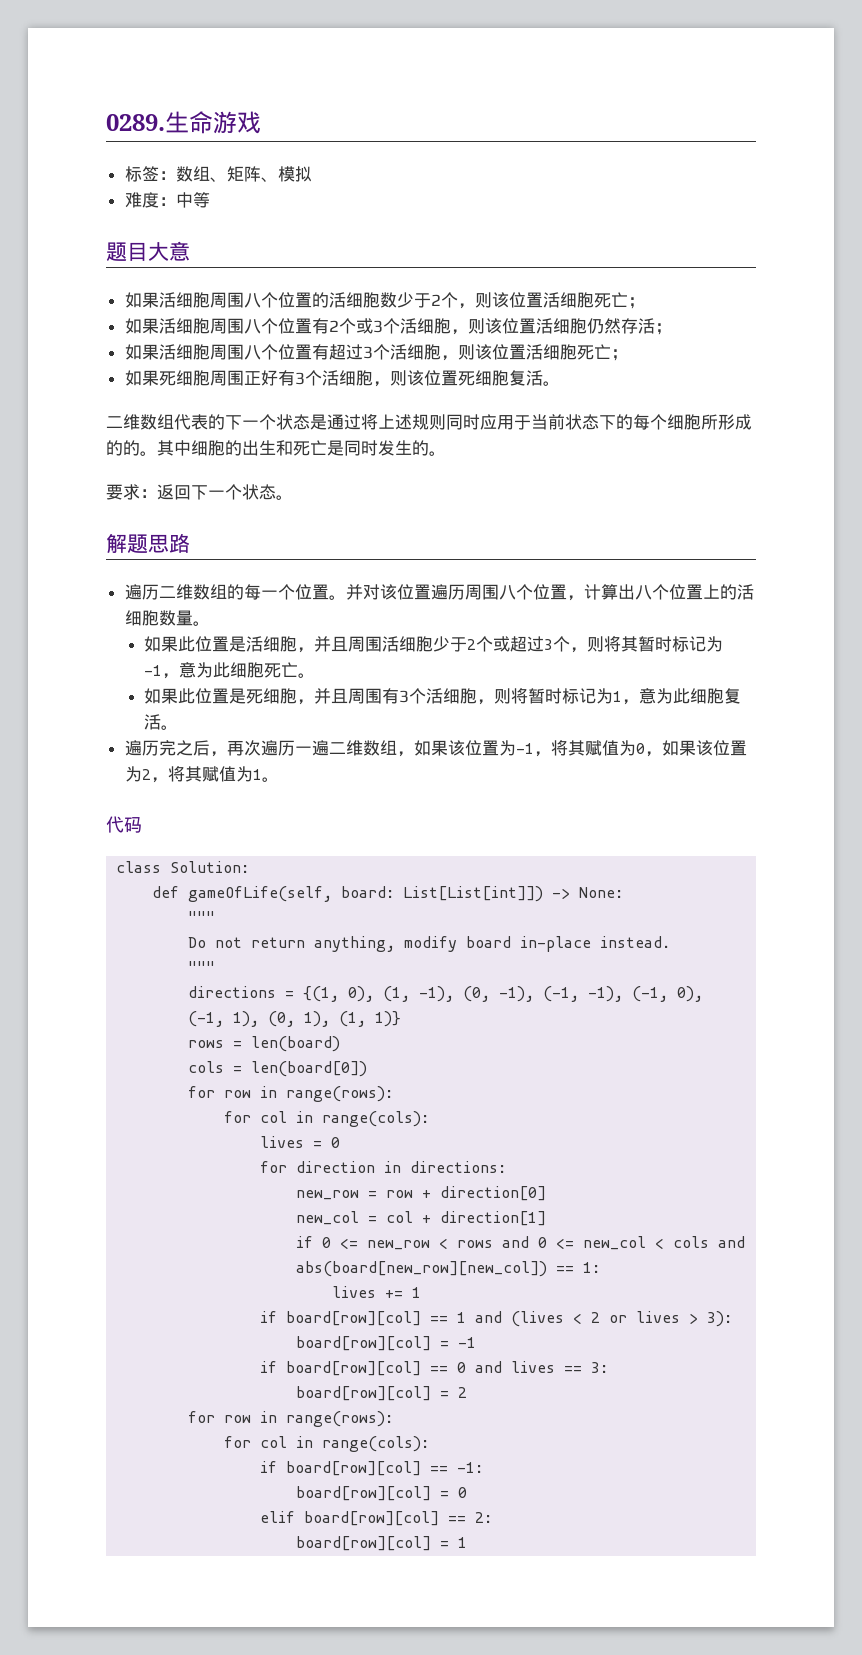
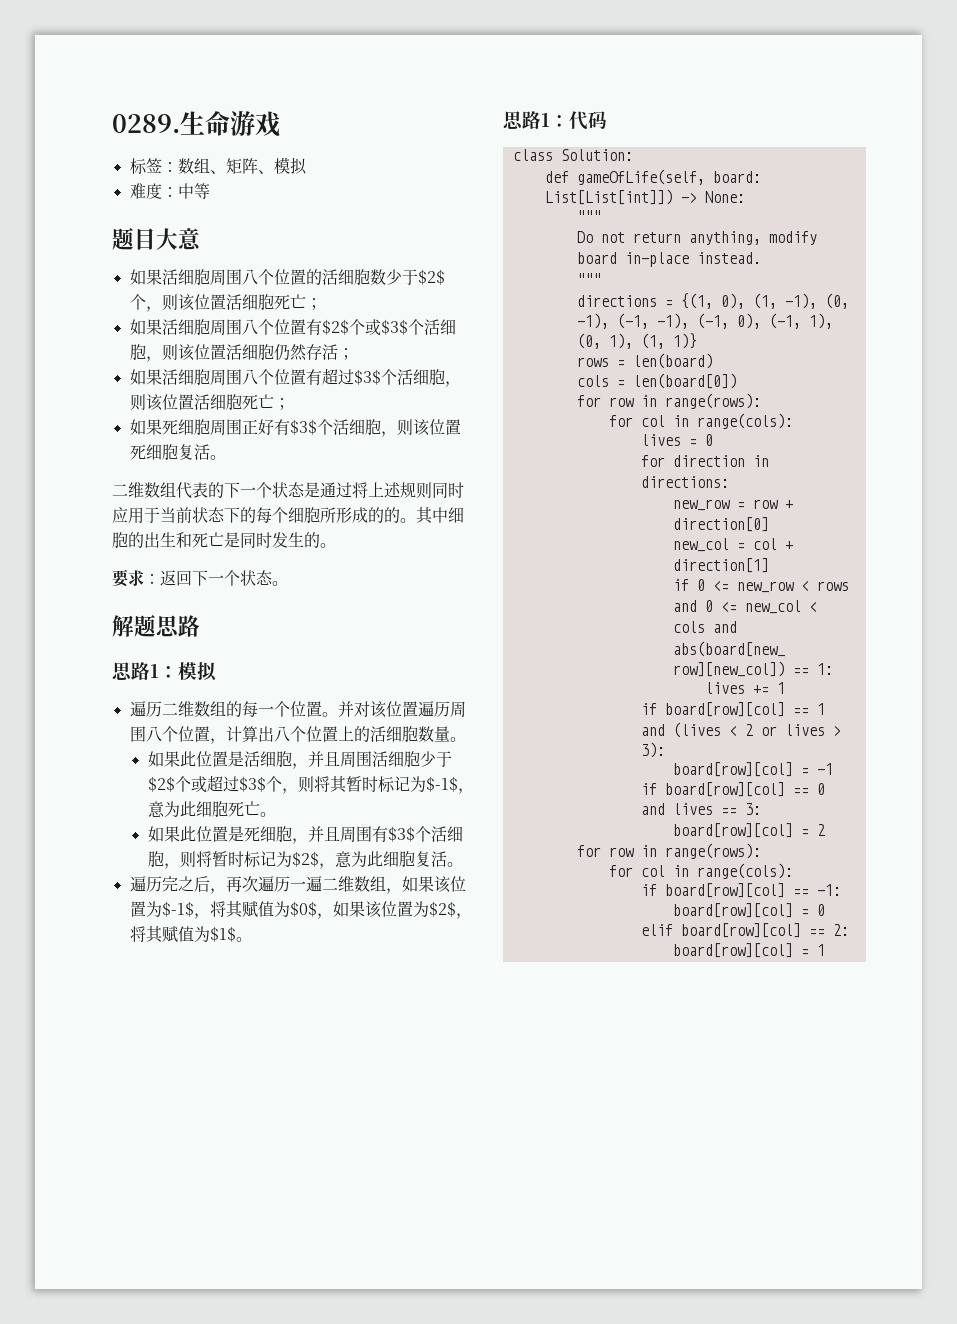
[430,294,441,306] 2 -> [417,269,445,285] $2$
[328,318,383,334] 2个或3 -> [321,319,408,336] $2$个或$3$
[362,346,373,359] 3 -> [353,369,381,385] $3$
[294,372,305,385] 3 -> [289,419,317,435] $3$
(190, 543) none -> [112,662,217,681] // 思路1：模拟
[467,639,477,650] 2 -> [147,776,175,792] $2$
[544,639,554,650] 3 -> [238,776,266,792] $3$
[144,665,163,676] -1 -> [425,776,458,792] $-1$
[399,690,410,703] 3 -> [387,826,415,842] $3$
[613,691,623,702] 1 -> [291,851,319,867] $2$
[515,740,747,757] [124,766,279,783] -1，将其赋值为0，如果该位置为2，将其赋值为1。 // -> [161,901,472,919] [129,926,252,943] [503,111,569,130] $-1$，将其赋值为$0$，如果该位置为$2$，将其赋值为$1$。 // 思路1：

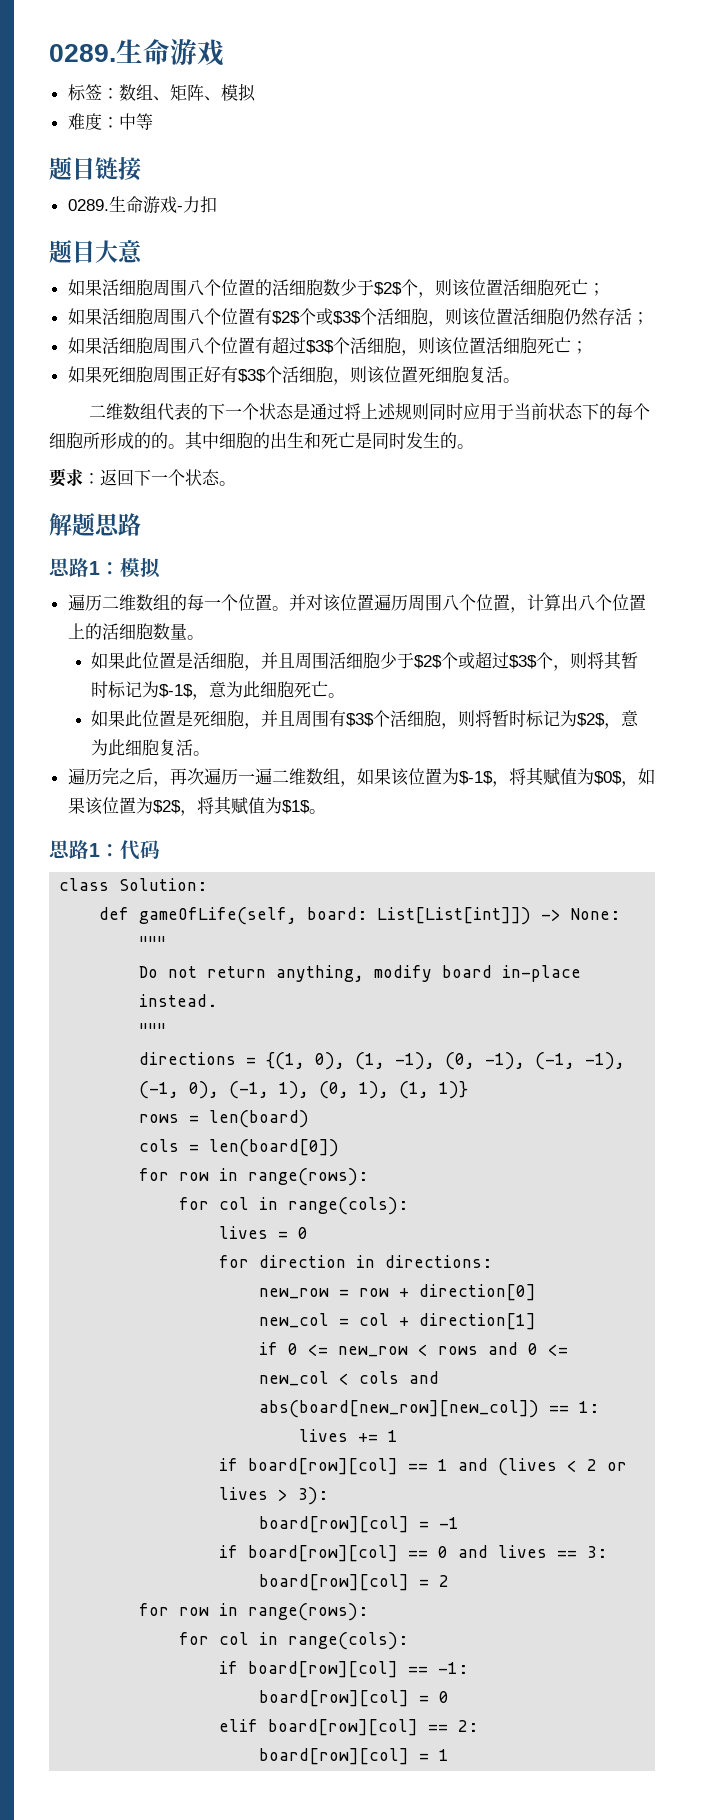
(210, 191) none -> [49,156,141,181] [67,196,217,214] // 题目链接 // 0289.生命游戏-力扣

